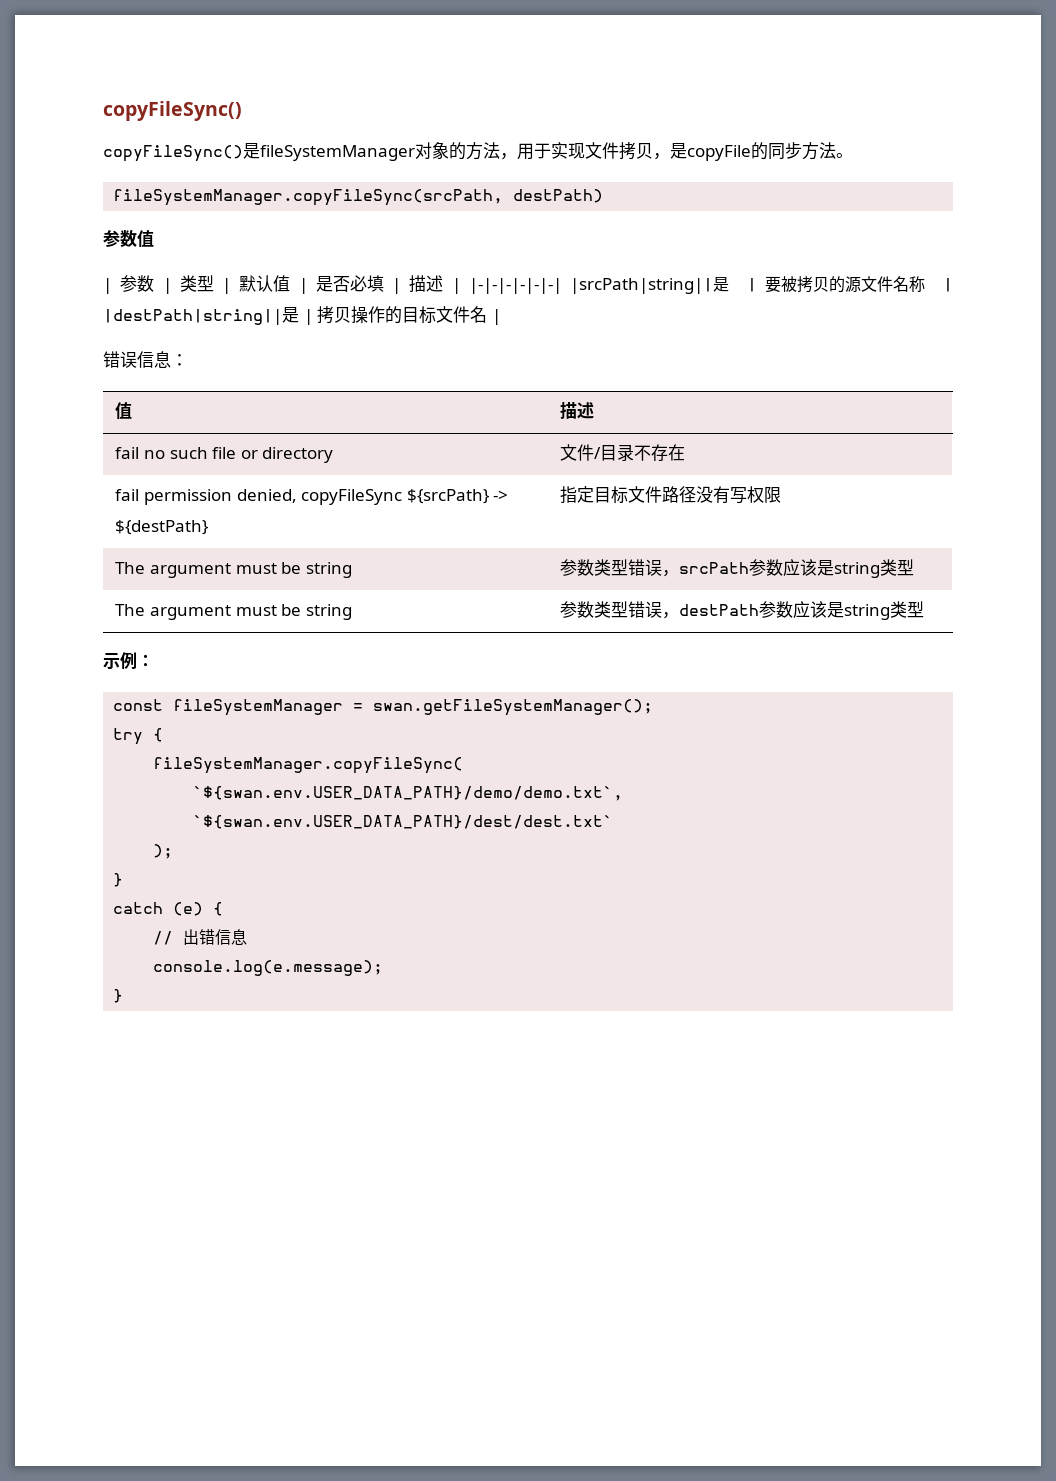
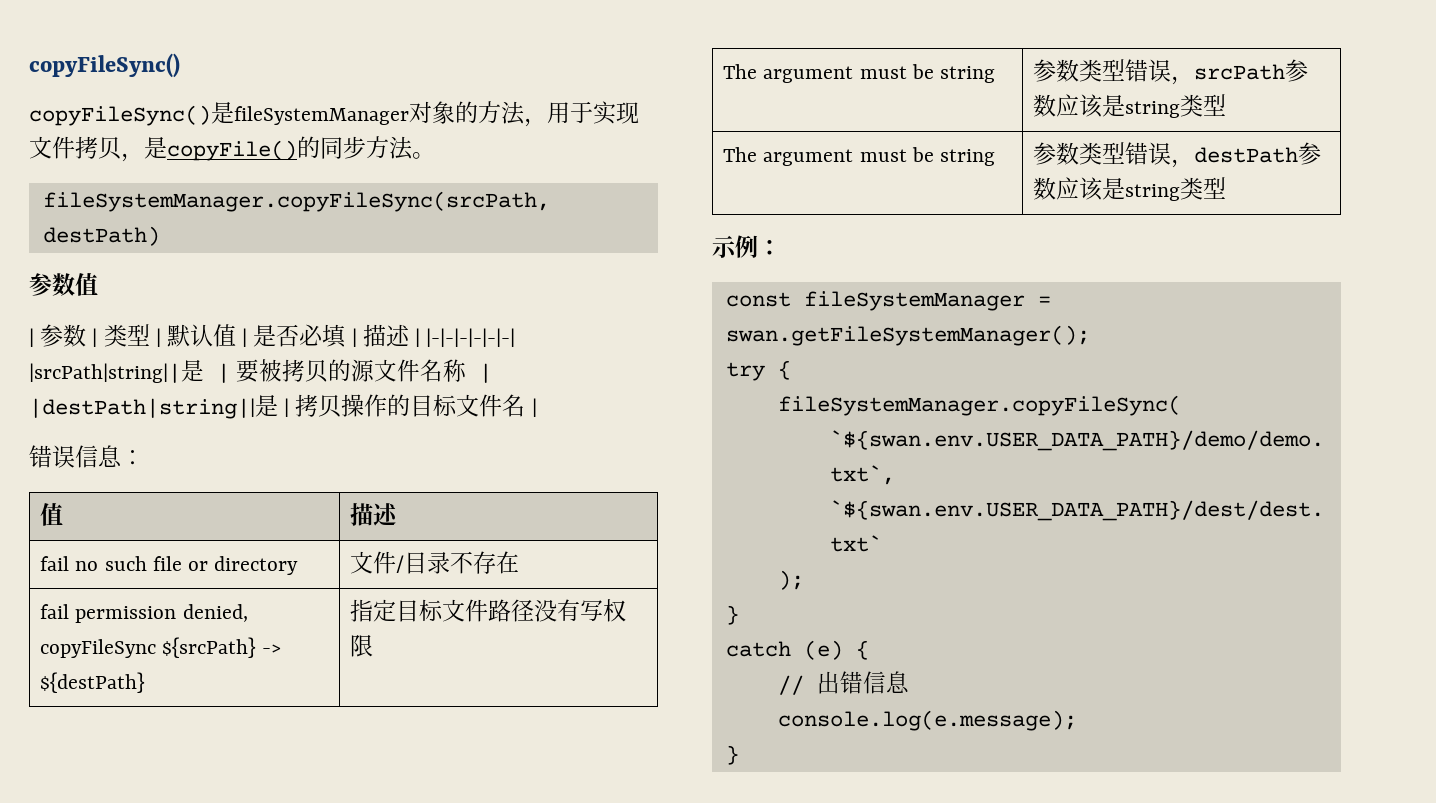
[687,145,751,161] copyFile -> [167,140,297,161] copyFile()

